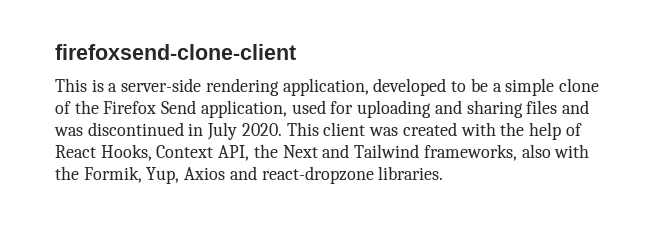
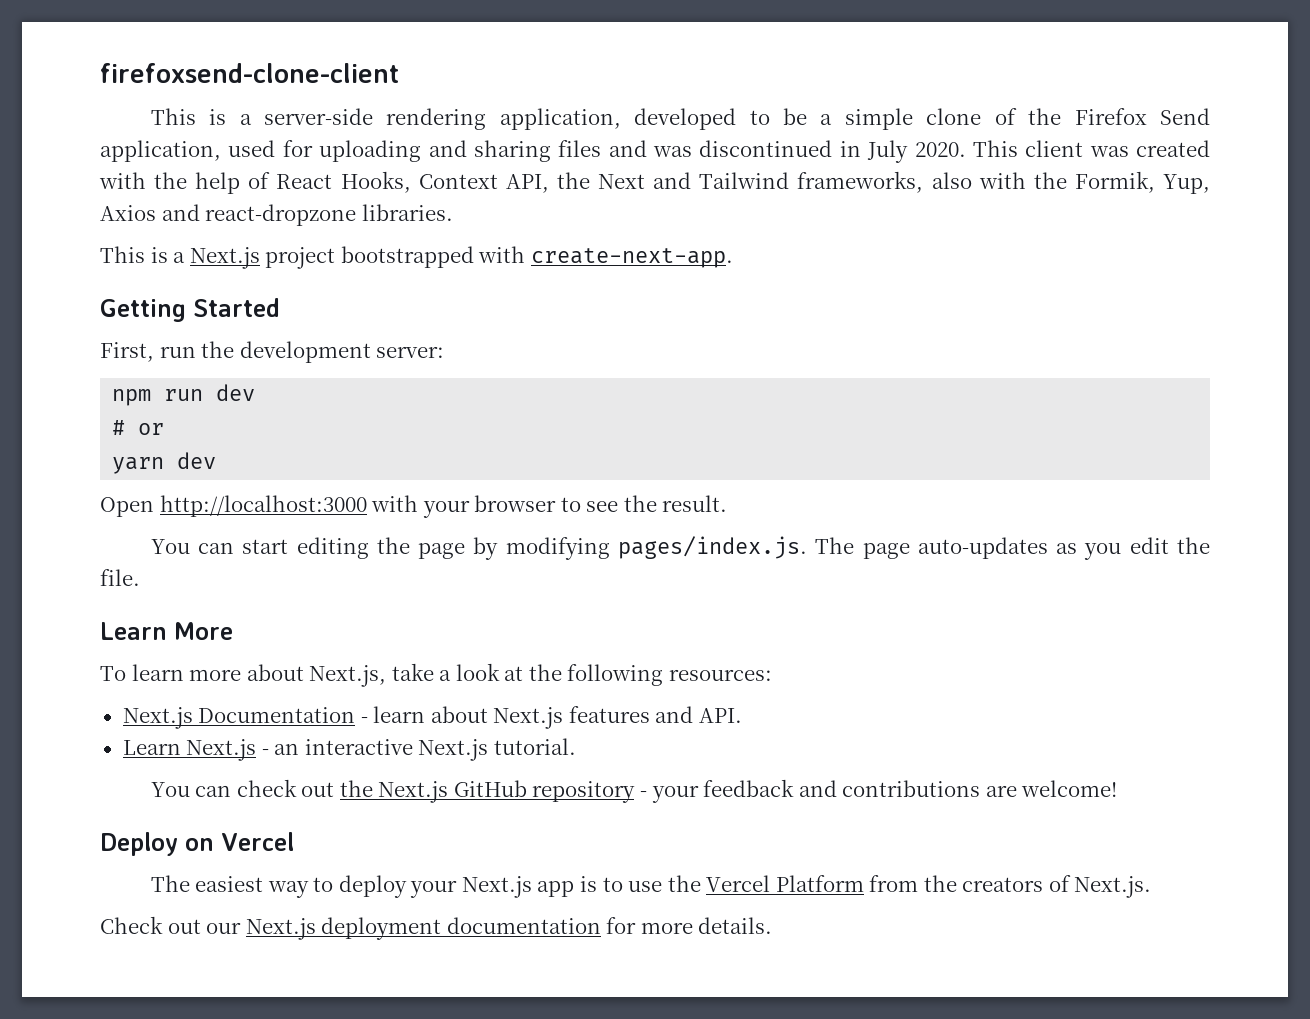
(444, 173) none -> [100,246,733,269] [100,298,280,322] [100,341,445,363] [112,384,256,406] [112,420,165,435] [112,452,217,474] [100,495,728,518] [150,536,1210,560] [100,569,140,586] [100,622,233,640] [100,663,772,687] [122,706,742,729] [122,738,576,761] [150,779,1118,803] [100,832,294,856] [150,875,1152,898] [100,916,773,940] // This is a Next.js project bootstrapped with create-next-app. // Getting Started // First, run the development server: // npm run dev // # or // yarn dev // Open http://localhost:3000 with your browser to see the result. // You can start editing the page by modifying pages/index.js. The page auto-updates as you edit the file. // Learn More // To learn more about Next.js, take a look at the following resources: // Next.js Documentation - learn about Next.js features and API. // Learn Next.js - an interactive Next.js tutorial. // You can check out the Next.js GitHub repository - your feedback and contributions are welcome! // Deploy on Vercel // The easiest way to deploy your Next.js app is to use the Vercel Platform from the creators of Next.js. // Check out our Next.js deployment documentation for more details.

